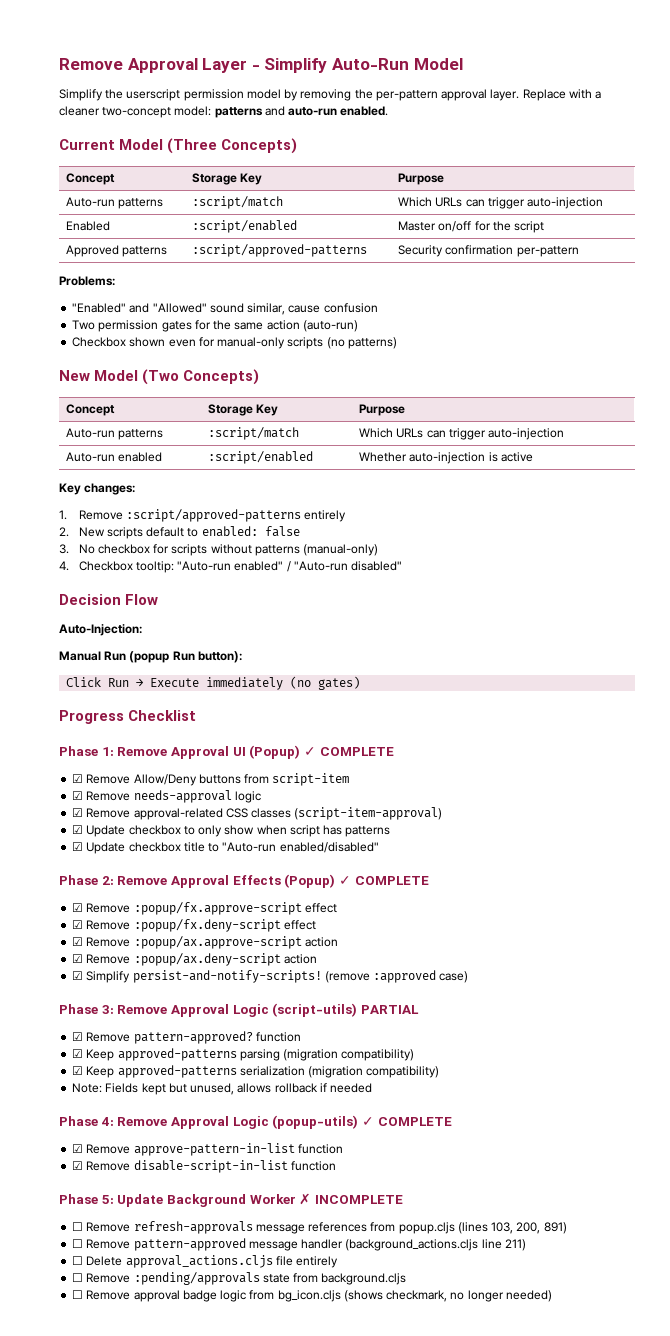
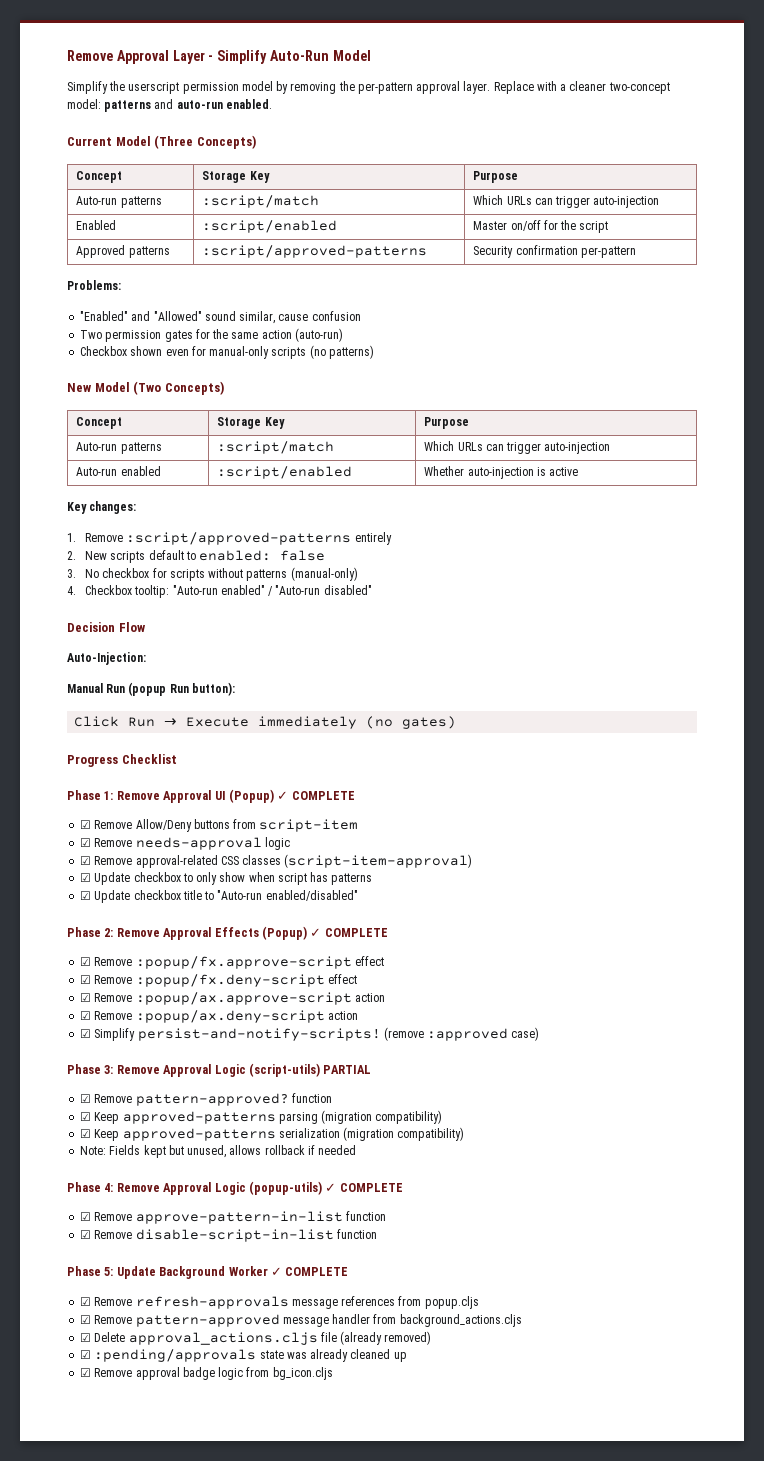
[299,1193,403,1205] [72,1222,84,1231] ✗ INCOMPLETE // ☐ -> [270,1267,349,1276] [80,1297,92,1306] ✓ COMPLETE // ☑
[457,1222,567,1234] [72,1238,526,1251] [72,1255,339,1268] [72,1272,407,1285] [72,1290,84,1299] (lines 103, 200, 891) // ☐ Remove pattern-approved message handler (background_actions.cljs line 211) // ☐ Delete approval_actions.cljs file entirely // ☐ Remove :pending/approvals state from background.cljs // ☐ -> [80,1314,522,1327] [80,1331,432,1345] [80,1349,407,1362] [80,1368,92,1377] // ☑ Remove pattern-approved message handler from background_actions.cljs // ☑ Delete approval_actions.cljs file (already removed) // ☑ :pending/approvals state was already cleaned up // ☑
[343,1290,552,1302] (shows checkmark, no longer needed) -> (333, 1373) none

